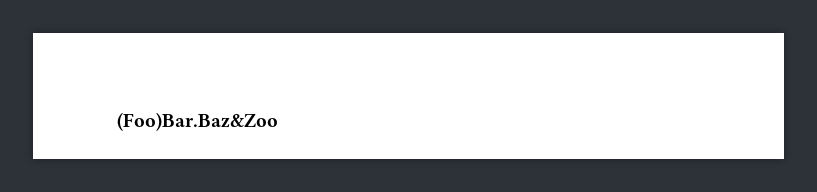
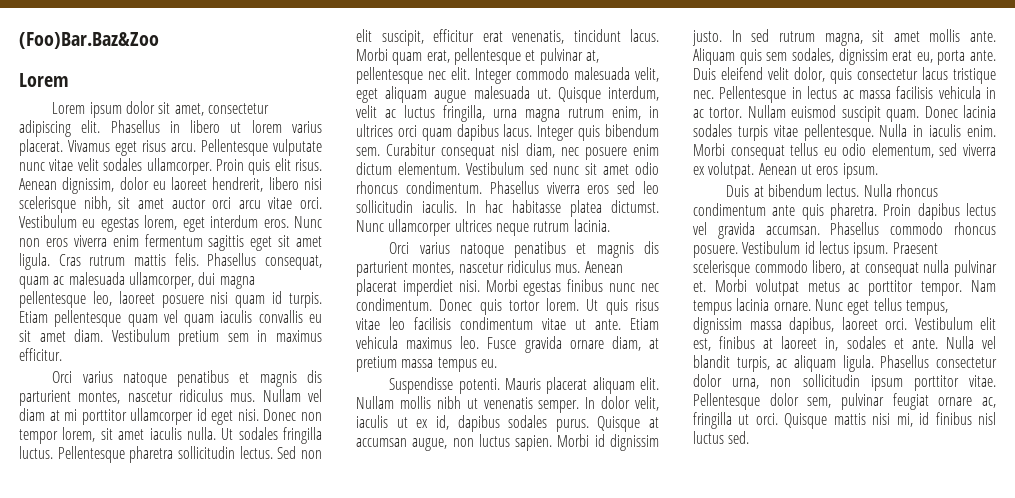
(278, 121) none -> [19,73,69,87] [52,101,269,118] [19,120,322,137] [19,139,322,156] [19,158,322,175] [19,177,322,194] [19,196,322,213] [19,215,322,232] [19,234,322,251] [19,253,322,270] [19,272,255,289] [19,291,322,308] [19,310,322,327] [19,329,322,346] [19,348,62,361] [52,370,322,387] [19,389,322,406] [19,408,322,425] [19,427,322,444] [19,446,322,463] [356,29,659,46] [356,48,599,65] [356,67,659,84] [356,86,659,103] [356,105,659,122] [356,124,659,141] [356,143,659,160] [356,162,659,175] [356,181,659,194] [356,200,659,217] [356,219,610,236] [389,241,659,258] [356,260,623,277] [356,279,659,296] [356,298,659,315] [356,317,659,330] [356,336,659,353] [356,356,497,372] [389,377,659,394] [356,396,659,413] [356,415,659,432] [356,434,659,451] [692,29,996,46] [693,48,996,65] [693,67,996,84] [693,86,996,103] [693,105,996,122] [693,124,996,141] [693,143,996,160] [693,162,878,179] [726,184,938,197] [693,203,996,220] [693,222,996,239] [693,241,938,258] [693,260,997,277] [693,279,996,296] [693,298,948,315] [693,317,996,334] [693,336,996,351] [693,355,997,372] [693,374,996,391] [693,393,996,410] [693,412,996,429] [693,431,750,444] // Lorem // Lorem ipsum dolor sit amet, consectetur adipiscing elit. Phasellus in libero ut lorem varius placerat. Vivamus eget risus arcu. Pellentesque vulputate nunc vitae velit sodales ullamcorper. Proin quis elit risus. Aenean dignissim, dolor eu laoreet hendrerit, libero nisi scelerisque nibh, sit amet auctor orci arcu vitae orci. Vestibulum eu egestas lorem, eget interdum eros. Nunc non eros viverra enim fermentum sagittis eget sit amet ligula. Cras rutrum mattis felis. Phasellus consequat, quam ac malesuada ullamcorper, dui magna pellentesque leo, laoreet posuere nisi quam id turpis. Etiam pellentesque quam vel quam iaculis convallis eu sit amet diam. Vestibulum pretium sem in maximus efficitur. // Orci varius natoque penatibus et magnis dis parturient montes, nascetur ridiculus mus. Nullam vel diam at mi porttitor ullamcorper id eget nisi. Donec non tempor lorem, sit amet iaculis nulla. Ut sodales fringilla luctus. Pellentesque pharetra sollicitudin lectus. Sed non elit suscipit, efficitur erat venenatis, tincidunt lacus. Morbi quam erat, pellentesque et pulvinar at, pellentesque nec elit. Integer commodo malesuada velit, eget aliquam augue malesuada ut. Quisque interdum, velit ac luctus fringilla, urna magna rutrum enim, in ultrices orci quam dapibus lacus. Integer quis bibendum sem. Curabitur consequat nisl diam, nec posuere enim dictum elementum. Vestibulum sed nunc sit amet odio rhoncus condimentum. Phasellus viverra eros sed leo sollicitudin iaculis. In hac habitasse platea dictumst. Nunc ullamcorper ultrices neque rutrum lacinia. // Orci varius natoque penatibus et magnis dis parturient montes, nascetur ridiculus mus. Aenean placerat imperdiet nisi. Morbi egestas finibus nunc nec condimentum. Donec quis tortor lorem. Ut quis risus vitae leo facilisis condimentum vitae ut ante. Etiam vehicula maximus leo. Fusce gravida ornare diam, at pretium massa tempus eu. // Suspendisse potenti. Mauris placerat aliquam elit. Nullam mollis nibh ut venenatis semper. In dolor velit, iaculis ut ex id, dapibus sodales purus. Quisque at accumsan augue, non luctus sapien. Morbi id dignissim justo. In sed rutrum magna, sit amet mollis ante. Aliquam quis sem sodales, dignissim erat eu, porta ante. Duis eleifend velit dolor, quis consectetur lacus tristique nec. Pellentesque in lectus ac massa facilisis vehicula in ac tortor. Nullam euismod suscipit quam. Donec lacinia sodales turpis vitae pellentesque. Nulla in iaculis enim. Morbi consequat tellus eu odio elementum, sed viverra ex volutpat. Aenean ut eros ipsum. // Duis at bibendum lectus. Nulla rhoncus condimentum ante quis pharetra. Proin dapibus lectus vel gravida accumsan. Phasellus commodo rhoncus posuere. Vestibulum id lectus ipsum. Praesent scelerisque commodo libero, at consequat nulla pulvinar et. Morbi volutpat metus ac porttitor tempor. Nam tempus lacinia ornare. Nunc eget tellus tempus, dignissim massa dapibus, laoreet orci. Vestibulum elit est, finibus at laoreet in, sodales et ante. Nulla vel blandit turpis, ac aliquam ligula. Phasellus consectetur dolor urna, non sollicitudin ipsum porttitor vitae. Pellentesque dolor sem, pulvinar feugiat ornare ac, fringilla ut orci. Quisque mattis nisi mi, id finibus nisl luctus sed.

